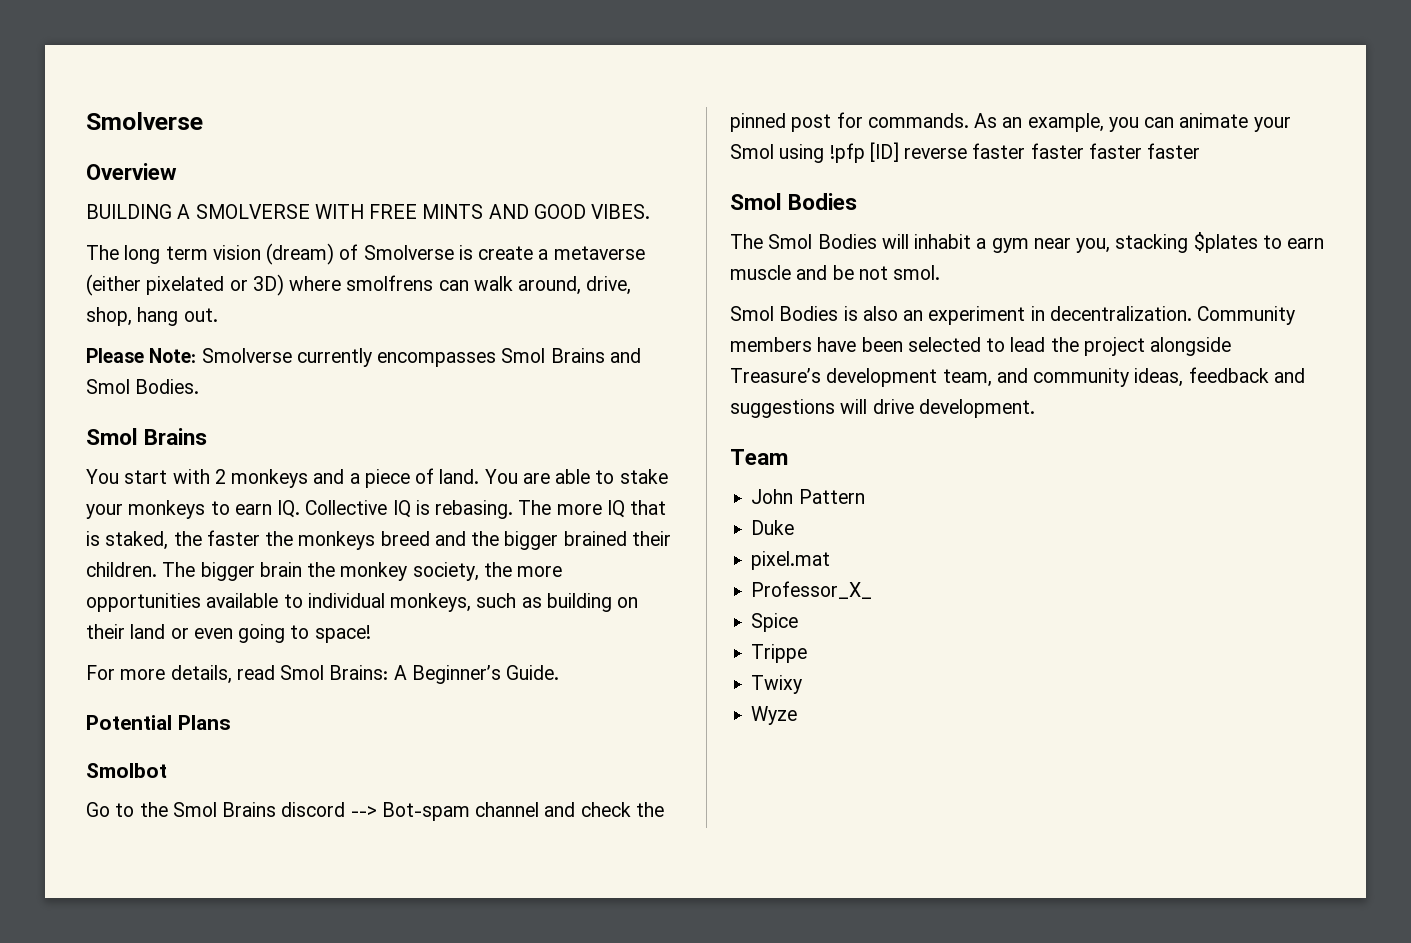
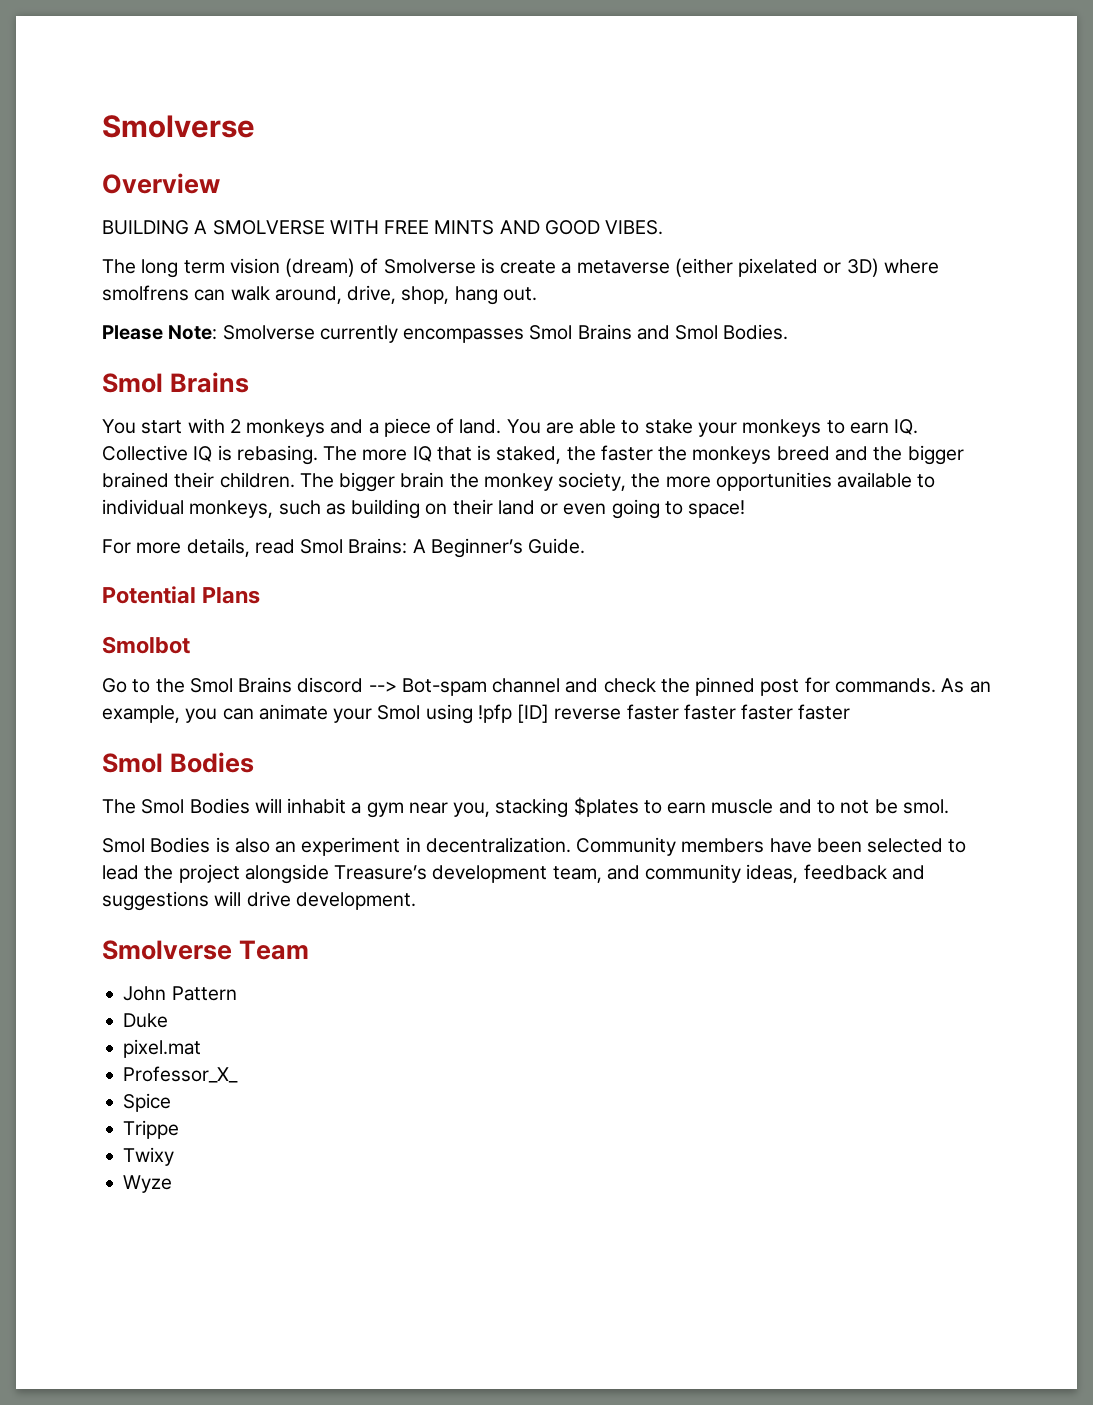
[832,265,888,280] be not -> [816,799,898,814] to not be
(1035, 408) none -> [102,940,232,960] Smolverse

